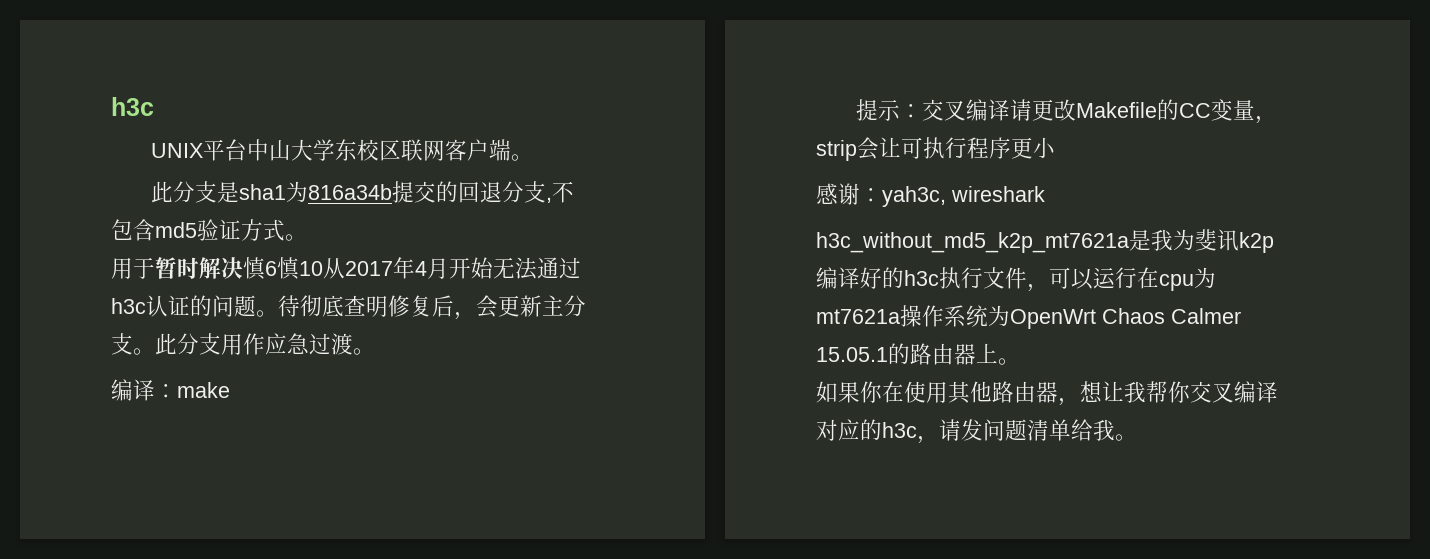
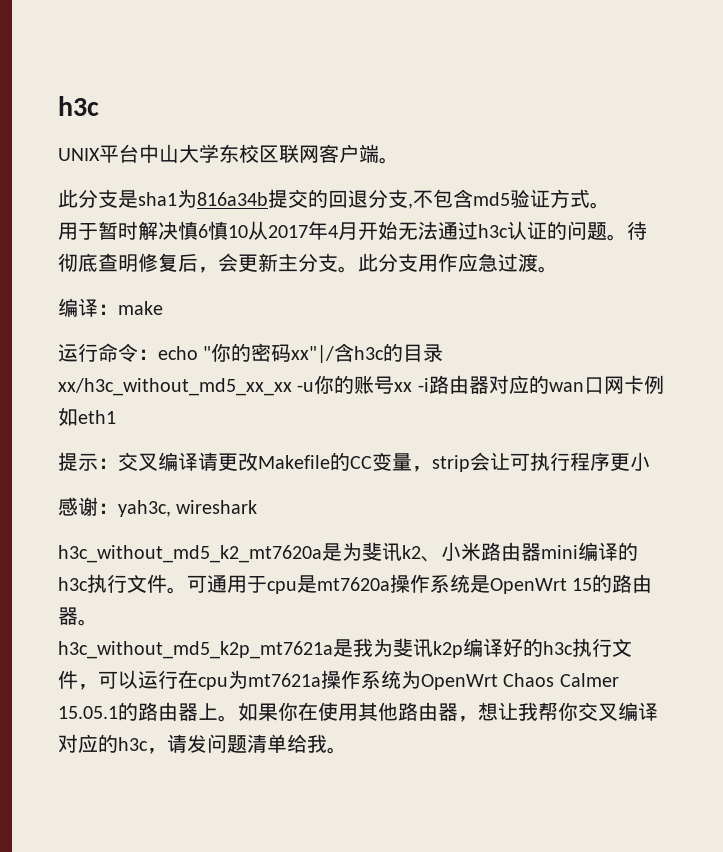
(230, 390) none -> [58,343,444,363] [58,375,664,396] [58,407,116,426] // 运行命令：echo "你的密码xx"|/含h3c的目录xx/h3c_without_md5_xx_xx -u你的账号xx -i路由器对应的wan口网卡例如eth1
(1045, 194) none -> [58,542,638,563] [58,574,653,594] [58,607,98,626] // h3c_without_md5_k2_mt7620a是为斐讯k2、小米路由器mini编译的h3c执行文件。可通用于cpu是mt7620a操作系统是OpenWrt 15的路由器。
(1020, 361) // -> (238, 718) none

